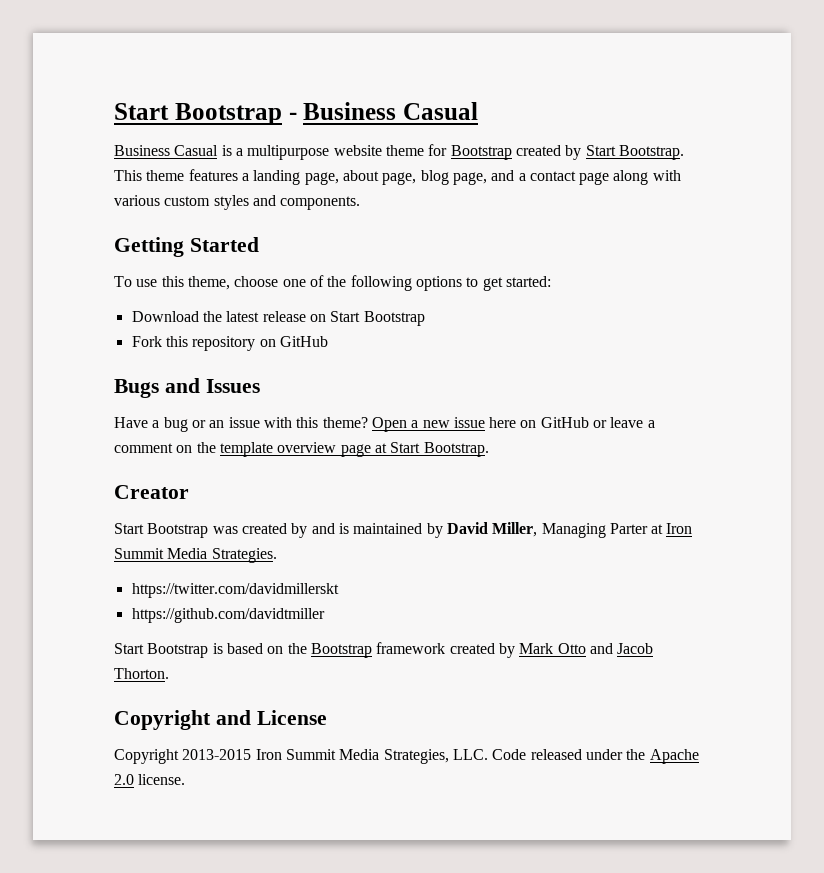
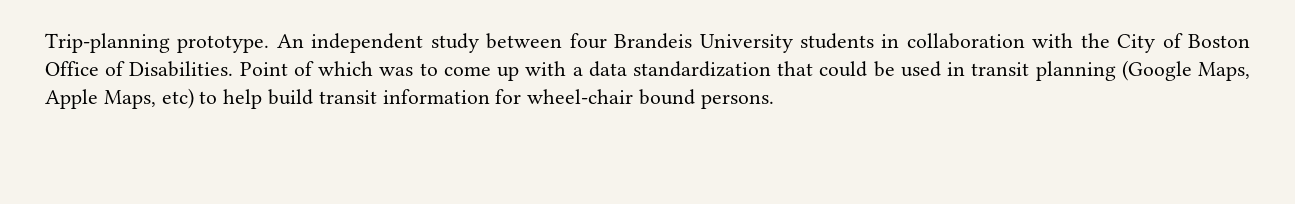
[114,102,478,125] [114,144,684,160] [114,169,681,185] [114,195,361,210] [114,237,259,257] [114,275,551,291] [131,311,425,326] [131,336,328,351] [114,378,260,398] [114,417,655,432] [114,442,489,457] [114,485,189,499] [114,522,693,538] [114,548,277,563] [131,583,339,598] [131,608,325,623] [114,642,654,658] [114,668,169,679] [114,710,327,730] [114,749,699,764] [114,774,186,785] Start Bootstrap - Business Casual // Business Casual is a multipurpose website theme for Bootstrap created by Start Bootstrap. This theme features a landing page, about page, blog page, and a contact page along with various custom styles and components. // Getting Started // To use this theme, choose one of the following options to get started: // Download the latest release on Start Bootstrap // Fork this repository on GitHub // Bugs and Issues // Have a bug or an issue with this theme? Open a new issue here on GitHub or leave a comment on the template overview page at Start Bootstrap. // Creator // Start Bootstrap was created by and is maintained by David Miller, Managing Parter at Iron Summit Media Strategies. // https://twitter.com/davidmillerskt // https://github.com/davidtmiller // Start Bootstrap is based on the Bootstrap framework created by Mark Otto and Jacob Thorton. // Copyright and License // Copyright 2013-2015 Iron Summit Media Strategies, LLC. Code released under the Apache 2.0 license. -> [45,33,1250,53] [45,60,1251,81] [45,88,774,109] Trip-planning prototype. An independent study between four Brandeis University students in collaboration with the City of Boston Office of Disabilities. Point of which was to come up with a data standardization that could be used in transit planning (Google Maps, Apple Maps, etc) to help build transit information for wheel-chair bound persons.

